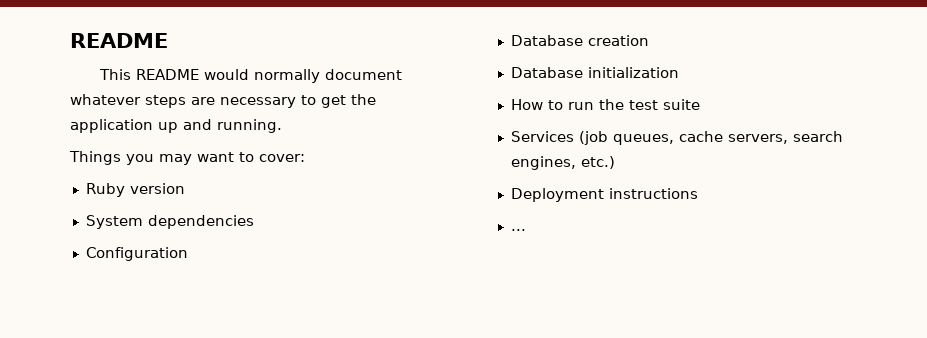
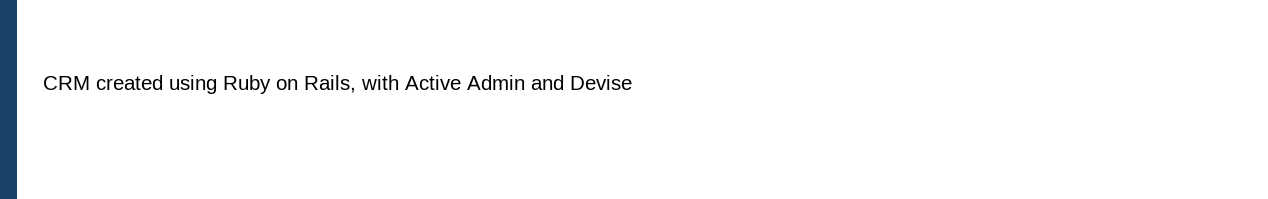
[70,33,168,48] [99,69,403,83] [70,94,376,108] [70,119,282,133] [69,151,305,165] [85,183,185,197] [85,215,254,229] [85,247,188,261] [510,35,649,46] [510,67,679,78] [510,99,700,110] [510,131,843,145] [510,156,615,170] [510,188,698,202] [510,229,526,231] README // This README would normally document whatever steps are necessary to get the application up and running. // Things you may want to cover: // Ruby version // System dependencies // Configuration // Database creation // Database initialization // How to run the test suite // Services (job queues, cache servers, search engines, etc.) // Deployment instructions // ... -> [43,75,632,94] CRM created using Ruby on Rails, with Active Admin and Devise

